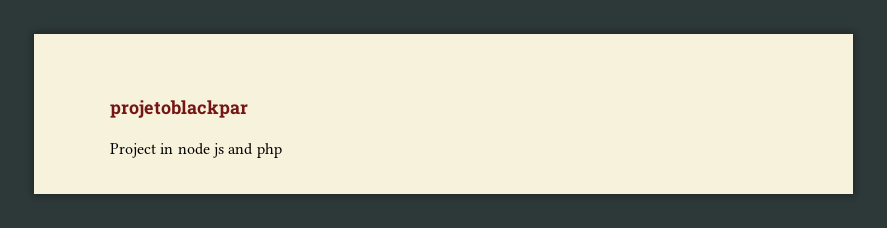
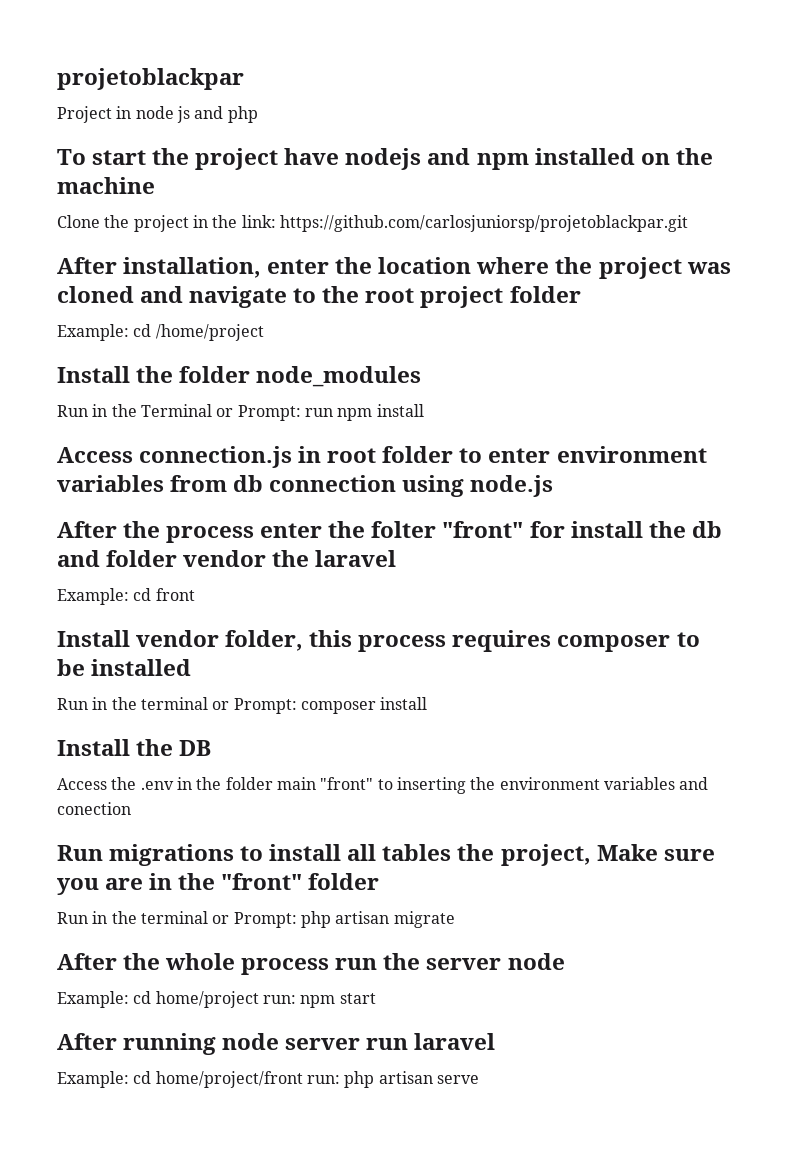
(282, 150) none -> [57,148,713,170] [57,177,155,194] [57,215,688,232] [57,257,731,279] [57,286,581,308] [57,324,264,341] [57,366,422,387] [57,404,424,421] [57,446,707,468] [57,475,554,497] [57,521,722,543] [57,550,397,567] [57,588,195,605] [57,630,700,652] [57,659,192,676] [57,697,428,714] [57,739,212,756] [57,777,709,794] [57,802,131,815] [57,844,715,866] [57,873,380,895] [57,911,455,928] [57,953,565,975] [57,991,376,1008] [57,1033,496,1055] [57,1071,479,1088] // To start the project have nodejs and npm installed on the machine // Clone the project in the link: https://github.com/carlosjuniorsp/projetoblackpar.git // After installation, enter the location where the project was cloned and navigate to the root project folder // Example: cd /home/project // Install the folder node_modules // Run in the Terminal or Prompt: run npm install // Access connection.js in root folder to enter environment variables from db connection using node.js // After the process enter the folter "front" for install the db and folder vendor the laravel // Example: cd front // Install vendor folder, this process requires composer to be installed // Run in the terminal or Prompt: composer install // Install the DB // Access the .env in the folder main "front" to inserting the environment variables and conection // Run migrations to install all tables the project, Make sure you are in the "front" folder // Run in the terminal or Prompt: php artisan migrate // After the whole process run the server node // Example: cd home/project run: npm start // After running node server run laravel // Example: cd home/project/front run: php artisan serve

